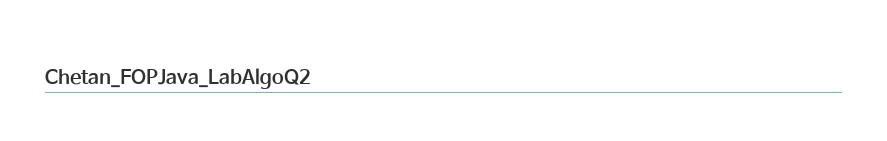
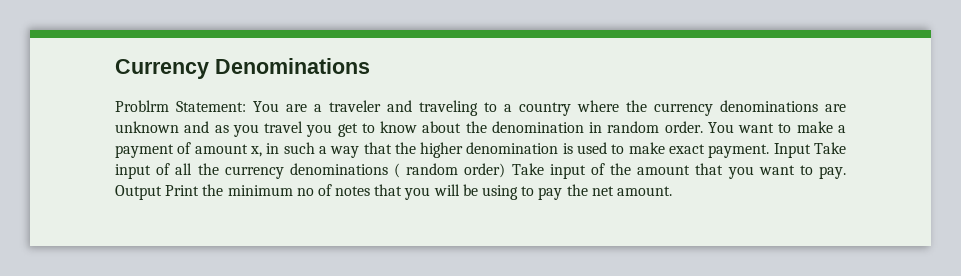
[45,68,311,89] Chetan_FOPJava_LabAlgoQ2 -> [115,58,370,79] [115,100,846,116] [115,121,847,137] [115,142,846,158] [115,163,846,179] [115,184,672,200] Currency Denominations // Problrm Statement: You are a traveler and traveling to a country where the currency denominations are unknown and as you travel you get to know about the denomination in random order. You want to make a payment of amount x, in such a way that the higher denomination is used to make exact payment. Input Take input of all the currency denominations ( random order) Take input of the amount that you want to pay. Output Print the minimum no of notes that you will be using to pay the net amount.

